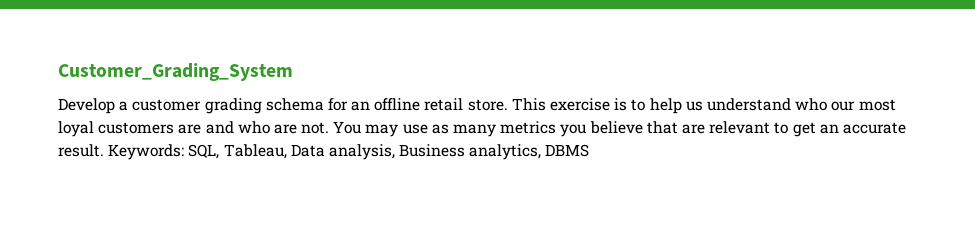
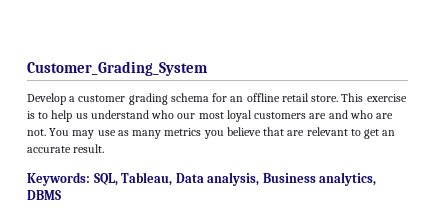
(104, 150) none -> (105, 148) //

